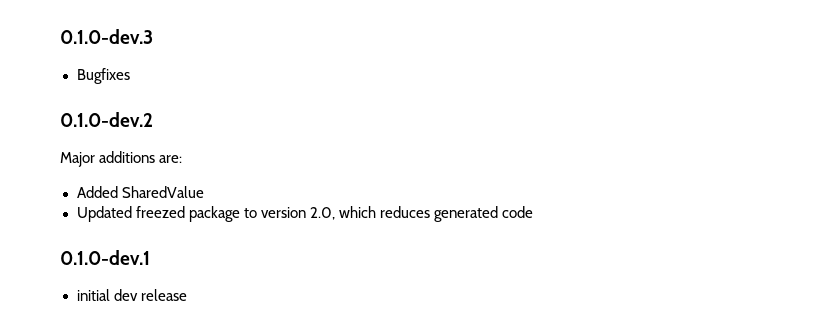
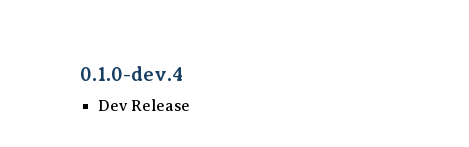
[60,29,153,44] [76,68,130,84] [60,112,153,127] [60,151,183,167] [76,186,204,198] [76,206,533,222] [60,250,150,265] [76,289,187,301] 0.1.0-dev.3 // Bugfixes // 0.1.0-dev.2 // Major additions are: // Added SharedValue // Updated freezed package to version 2.0, which reduces generated code // 0.1.0-dev.1 // initial dev release -> [80,66,183,81] [97,99,190,111] 0.1.0-dev.4 // Dev Release

